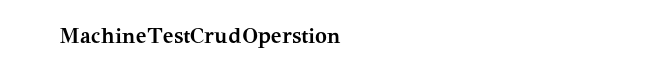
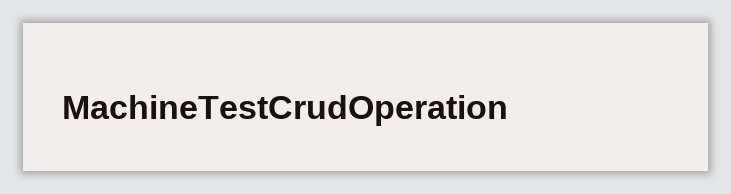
[59,27,341,48] MachineTestCrudOperstion -> [62,95,508,126] MachineTestCrudOperation

